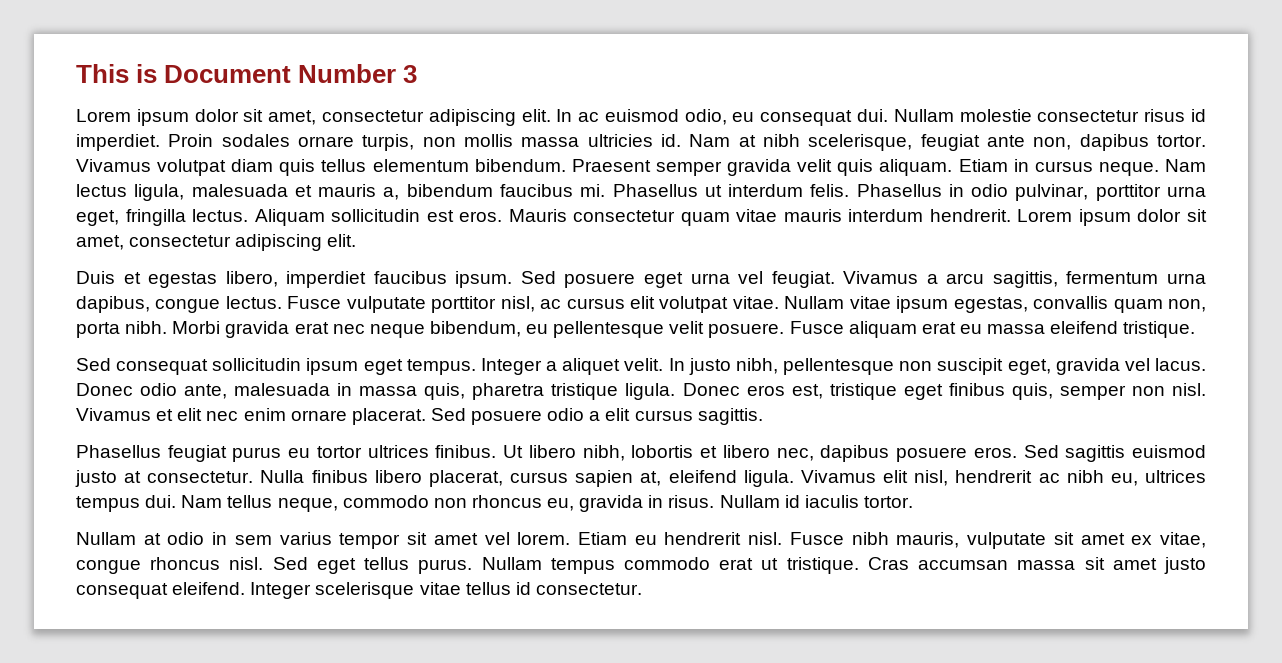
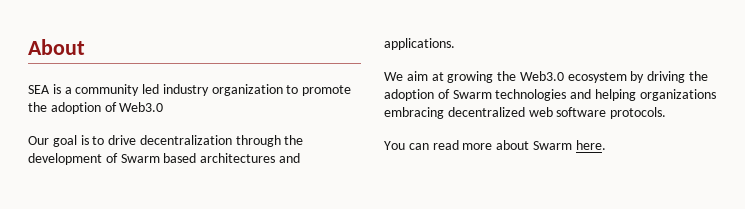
[76,64,418,83] [76,109,1206,126] [76,134,1207,151] [76,159,1206,176] [76,184,1207,201] [76,209,1207,226] [76,234,357,251] [76,271,1206,288] [76,296,1206,313] [76,321,1196,338] [76,358,1206,375] [76,383,1206,400] [76,408,763,425] [76,445,1206,462] [75,470,1206,487] [76,495,913,512] [76,532,1207,549] [76,557,1206,574] [76,582,642,599] This is Document Number 3 // Lorem ipsum dolor sit amet, consectetur adipiscing elit. In ac euismod odio, eu consequat dui. Nullam molestie consectetur risus id imperdiet. Proin sodales ornare turpis, non mollis massa ultricies id. Nam at nibh scelerisque, feugiat ante non, dapibus tortor. Vivamus volutpat diam quis tellus elementum bibendum. Praesent semper gravida velit quis aliquam. Etiam in cursus neque. Nam lectus ligula, malesuada et mauris a, bibendum faucibus mi. Phasellus ut interdum felis. Phasellus in odio pulvinar, porttitor urna eget, fringilla lectus. Aliquam sollicitudin est eros. Mauris consectetur quam vitae mauris interdum hendrerit. Lorem ipsum dolor sit amet, consectetur adipiscing elit. // Duis et egestas libero, imperdiet faucibus ipsum. Sed posuere eget urna vel feugiat. Vivamus a arcu sagittis, fermentum urna dapibus, congue lectus. Fusce vulputate porttitor nisl, ac cursus elit volutpat vitae. Nullam vitae ipsum egestas, convallis quam non, porta nibh. Morbi gravida erat nec neque bibendum, eu pellentesque velit posuere. Fusce aliquam erat eu massa eleifend tristique. // Sed consequat sollicitudin ipsum eget tempus. Integer a aliquet velit. In justo nibh, pellentesque non suscipit eget, gravida vel lacus. Donec odio ante, malesuada in massa quis, pharetra tristique ligula. Donec eros est, tristique eget finibus quis, semper non nisl. Vivamus et elit nec enim ornare placerat. Sed posuere odio a elit cursus sagittis. // Phasellus feugiat purus eu tortor ultrices finibus. Ut libero nibh, lobortis et libero nec, dapibus posuere eros. Sed sagittis euismod justo at consectetur. Nulla finibus libero placerat, cursus sapien at, eleifend ligula. Vivamus elit nisl, hendrerit ac nibh eu, ultrices tempus dui. Nam tellus neque, commodo non rhoncus eu, gravida in risus. Nullam id iaculis tortor. // Nullam at odio in sem varius tempor sit amet vel lorem. Etiam eu hendrerit nisl. Fusce nibh mauris, vulputate sit amet ex vitae, congue rhoncus nisl. Sed eget tellus purus. Nullam tempus commodo erat ut tristique. Cras accumsan massa sit amet justo consequat eleifend. Integer scelerisque vitae tellus id consectetur. -> [28,39,85,55] [28,84,352,96] [28,102,164,114] [28,135,304,147] [28,153,300,165] [384,38,455,50] [384,71,709,83] [384,89,716,101] [384,107,667,119] [384,140,606,150] About // SEA is a community led industry organization to promote the adoption of Web3.0 // Our goal is to drive decentralization through the development of Swarm based architectures and applications. // We aim at growing the Web3.0 ecosystem by driving the adoption of Swarm technologies and helping organizations embracing decentralized web software protocols. // You can read more about Swarm here.

